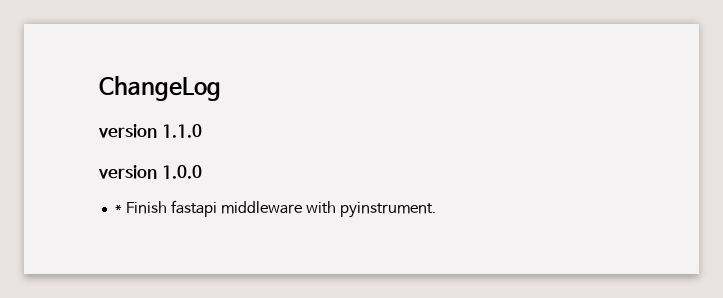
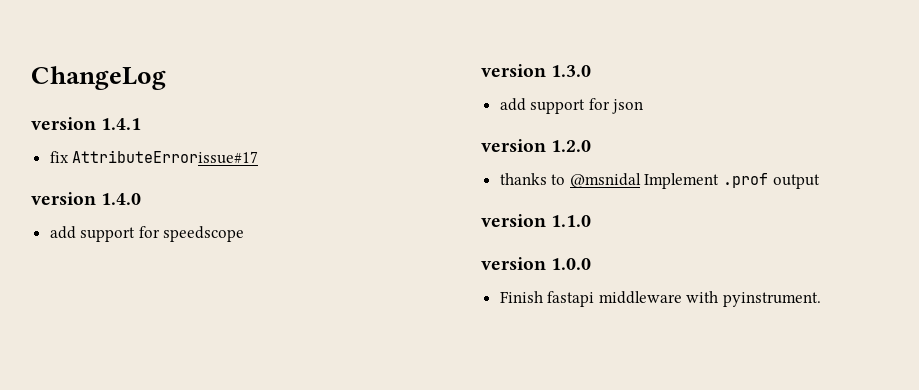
(221, 88) none -> [31,117,142,130] [49,150,259,164] [31,192,142,205] [49,226,245,242] [481,64,592,77] [499,98,644,114] [481,139,592,152] [499,173,820,189] // version 1.4.1 // fix AttributeErrorissue#17 // version 1.4.0 // add support for speedscope // version 1.3.0 // add support for json // version 1.2.0 // thanks to @msnidal Implement .prof output
[114,204,122,213] * -> (592, 264) none

